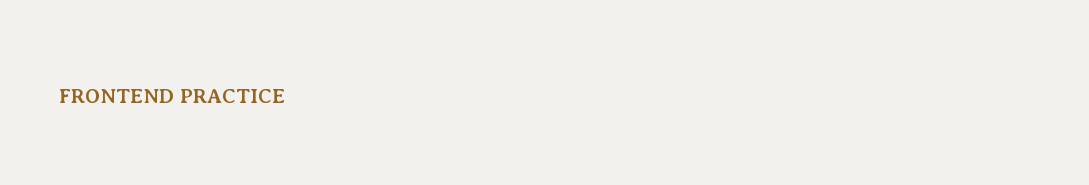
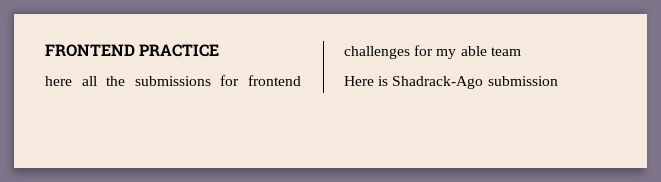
(285, 96) none -> [45,75,301,86] [344,45,521,59] [344,76,558,89] // here all the submissions for frontend challenges for my able team // Here is Shadrack-Ago submission

